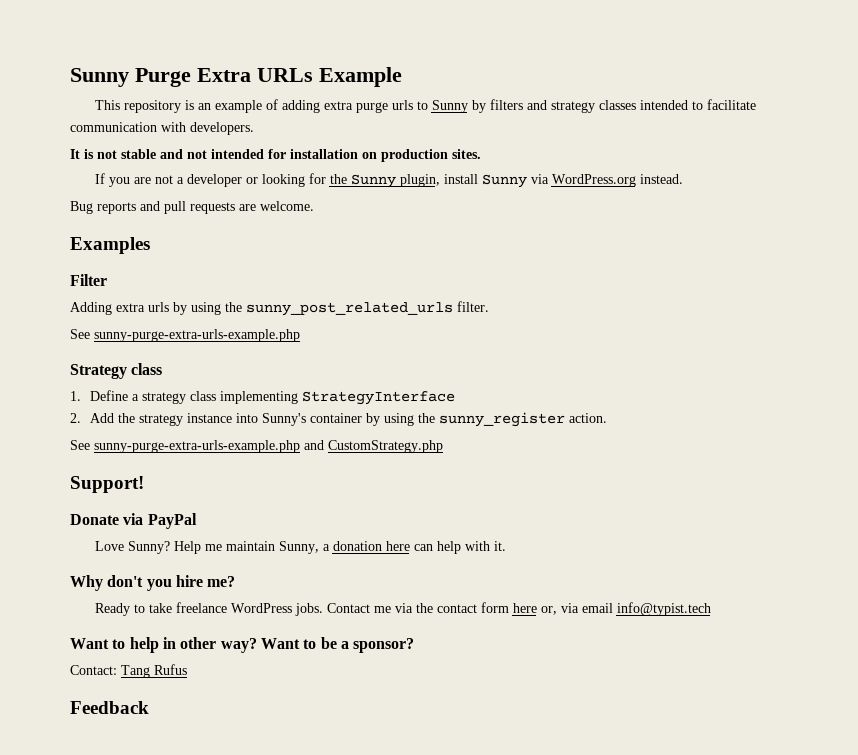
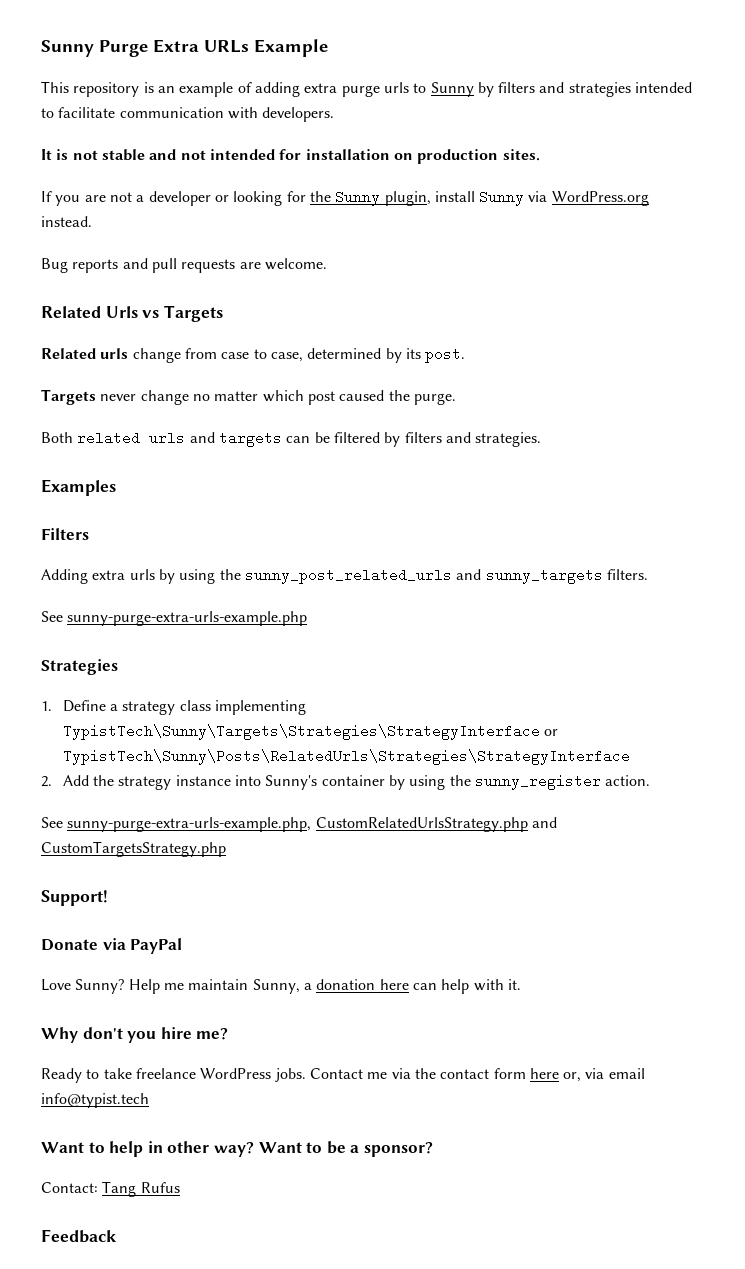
[550,100,636,113] strategy classes -> [568,82,631,97] strategies
(314, 206) none -> [41,305,224,322] [41,348,466,363] [41,389,456,405] [41,431,542,447] // Related Urls vs Targets // Related urls change from case to case, determined by its post. // Targets never change no matter which post caused the purge. // Both related urls and targets can be filtered by filters and strategies.
[70,274,107,286] Filter -> [41,528,89,540] Filters
[457,301,489,312] filter. -> [456,568,648,584] and sunny_targets filters.
[70,363,163,379] Strategy class -> [41,659,118,675] Strategies
[301,391,455,405] StrategyInterface -> [62,724,559,740] [62,749,630,765] TypistTech\Sunny\Targets\Strategies\StrategyInterface or TypistTech\Sunny\Posts\RelatedUrls\Strategies\StrategyInterface
[94,440,443,453] sunny-purge-extra-urls-example.php and CustomStrategy.php -> [67,817,557,832] [41,841,226,857] sunny-purge-extra-urls-example.php, CustomRelatedUrlsStrategy.php and CustomTargetsStrategy.php

